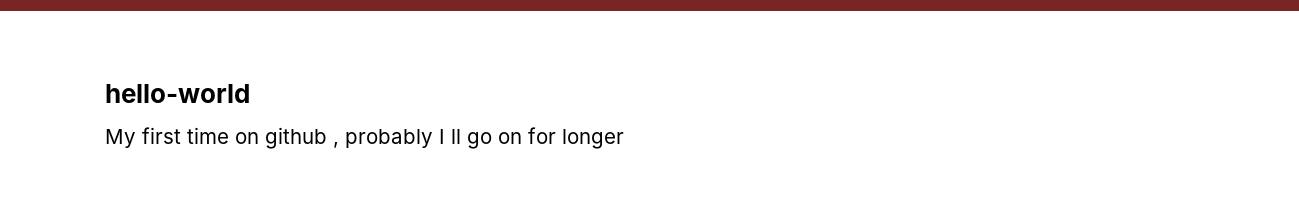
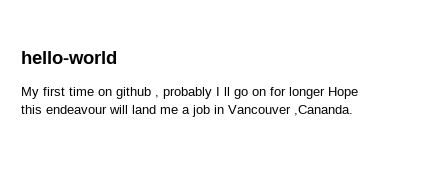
(624, 139) none -> [328,87,358,99] [21,105,353,117] Hope this endeavour will land me a job in Vancouver ,Cananda.

